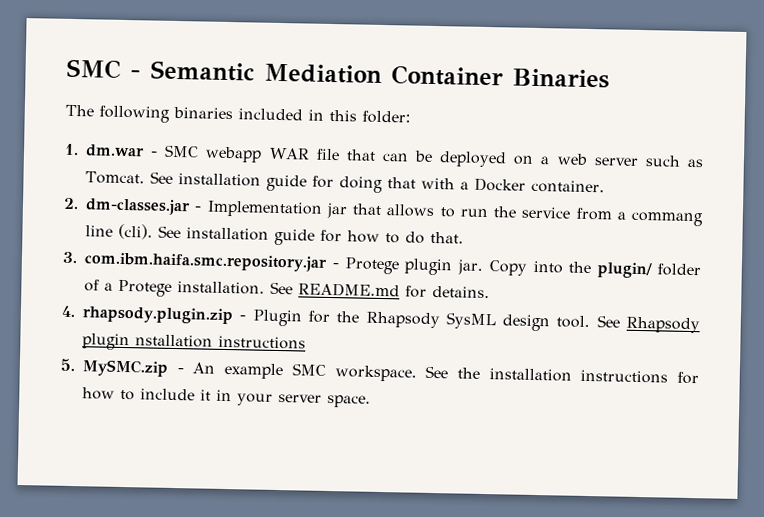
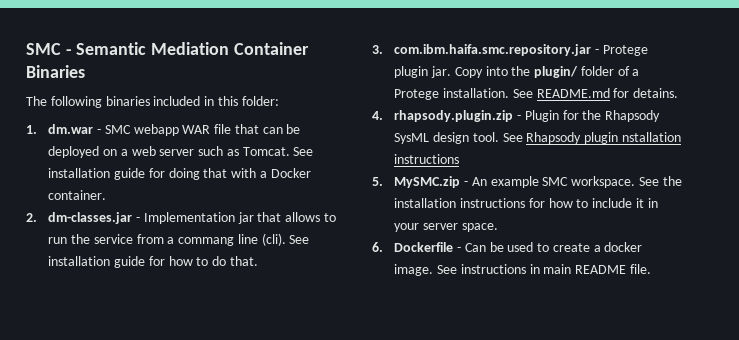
(371, 401) none -> [372,242,643,252] [394,264,651,276] // 6. Dockerfile - Can be used to create a docker image. See instructions in main README file.

